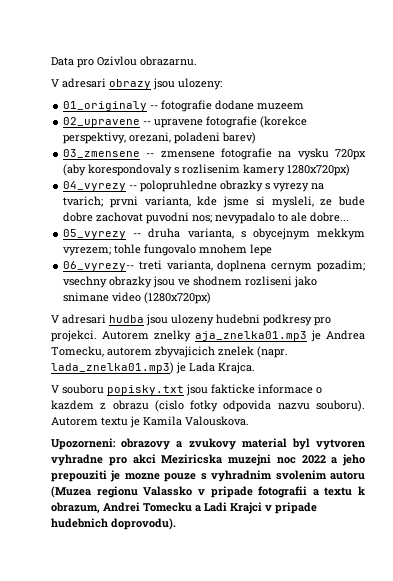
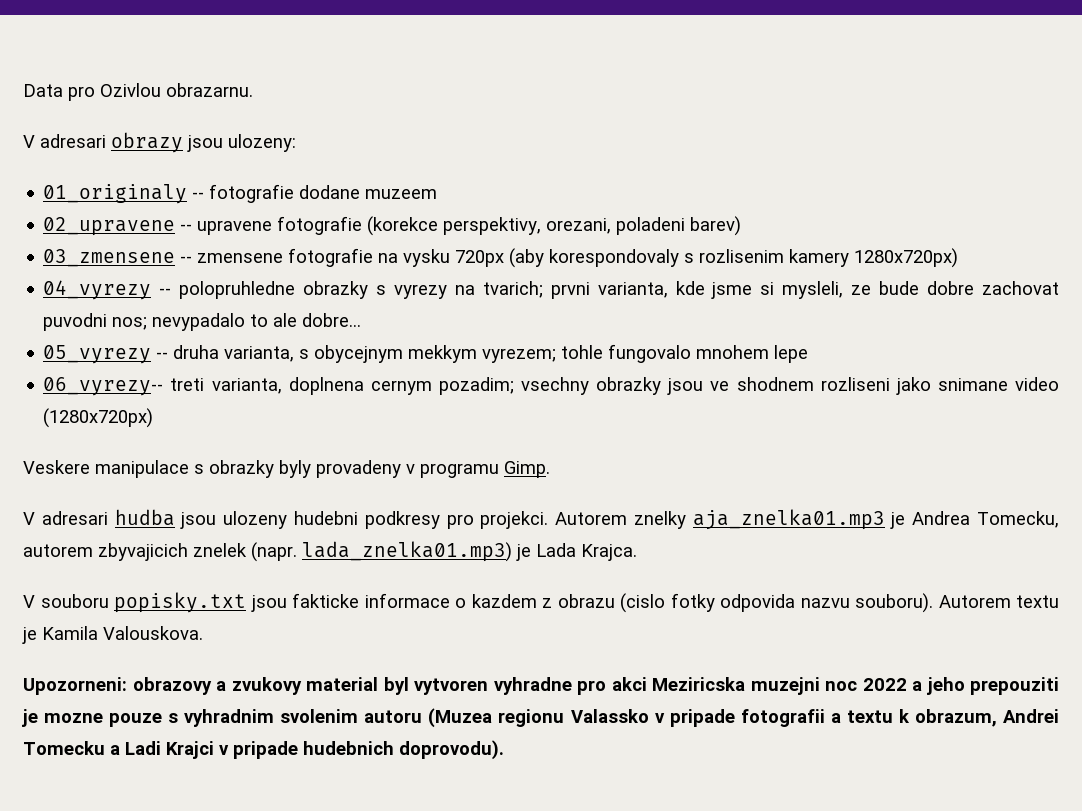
(212, 298) none -> [23,460,550,478] // Veskere manipulace s obrazky byly provadeny v programu Gimp.

